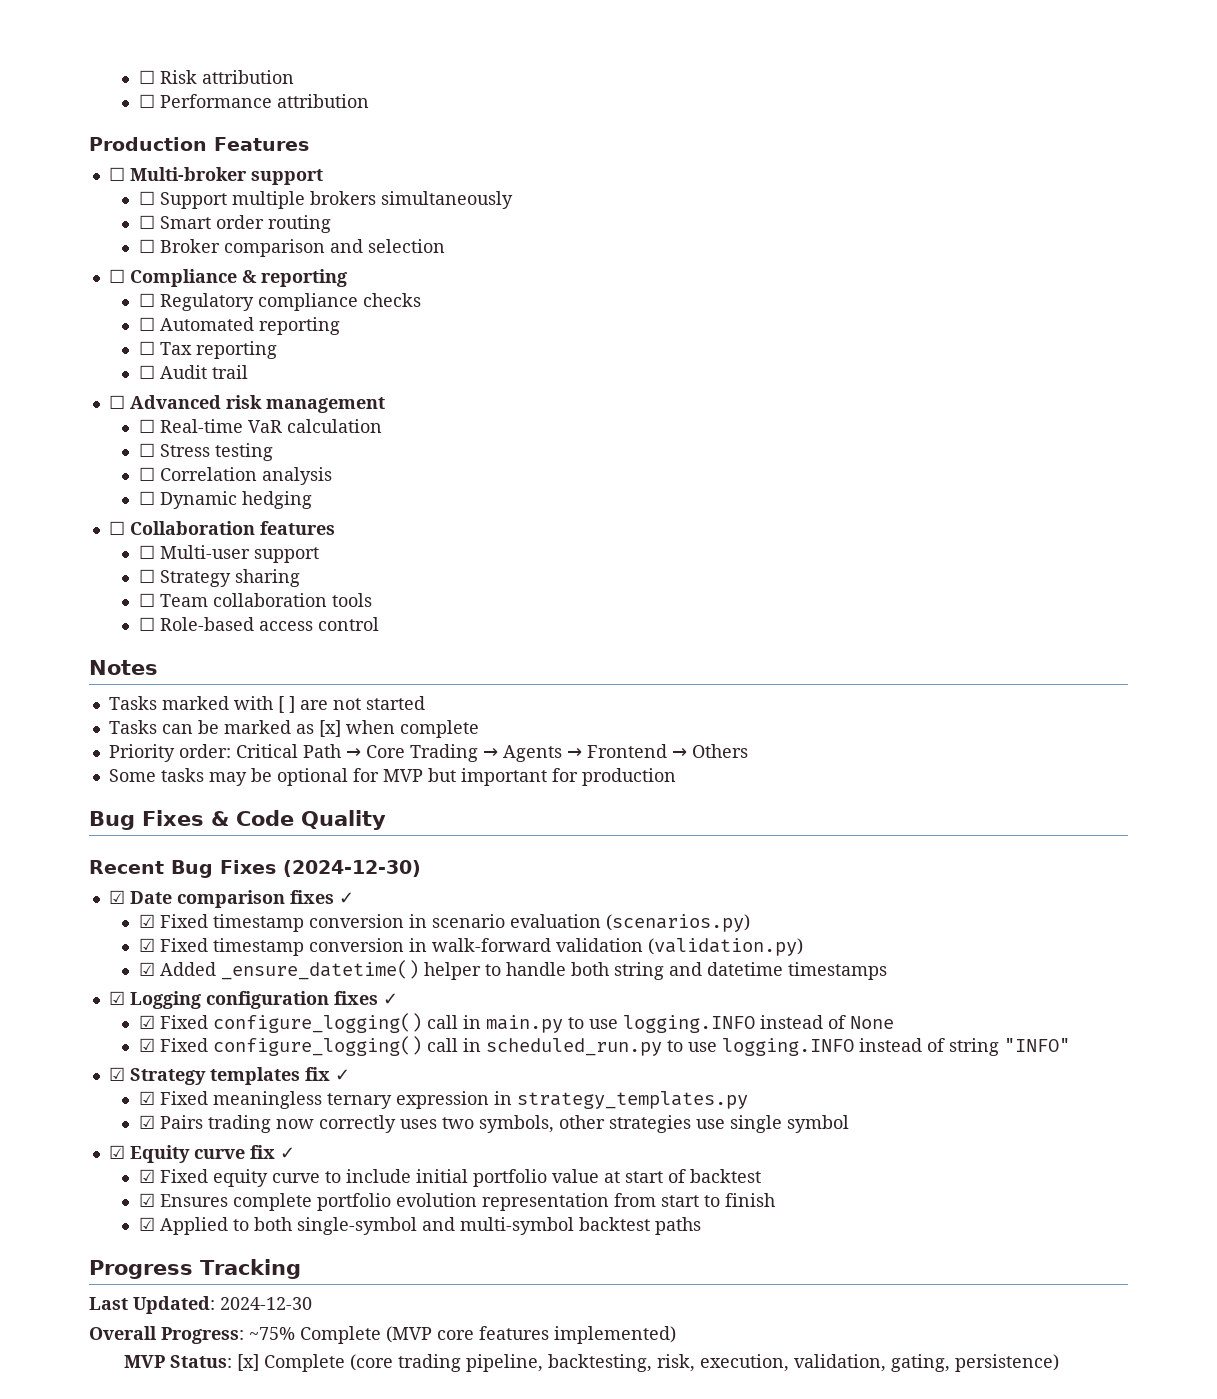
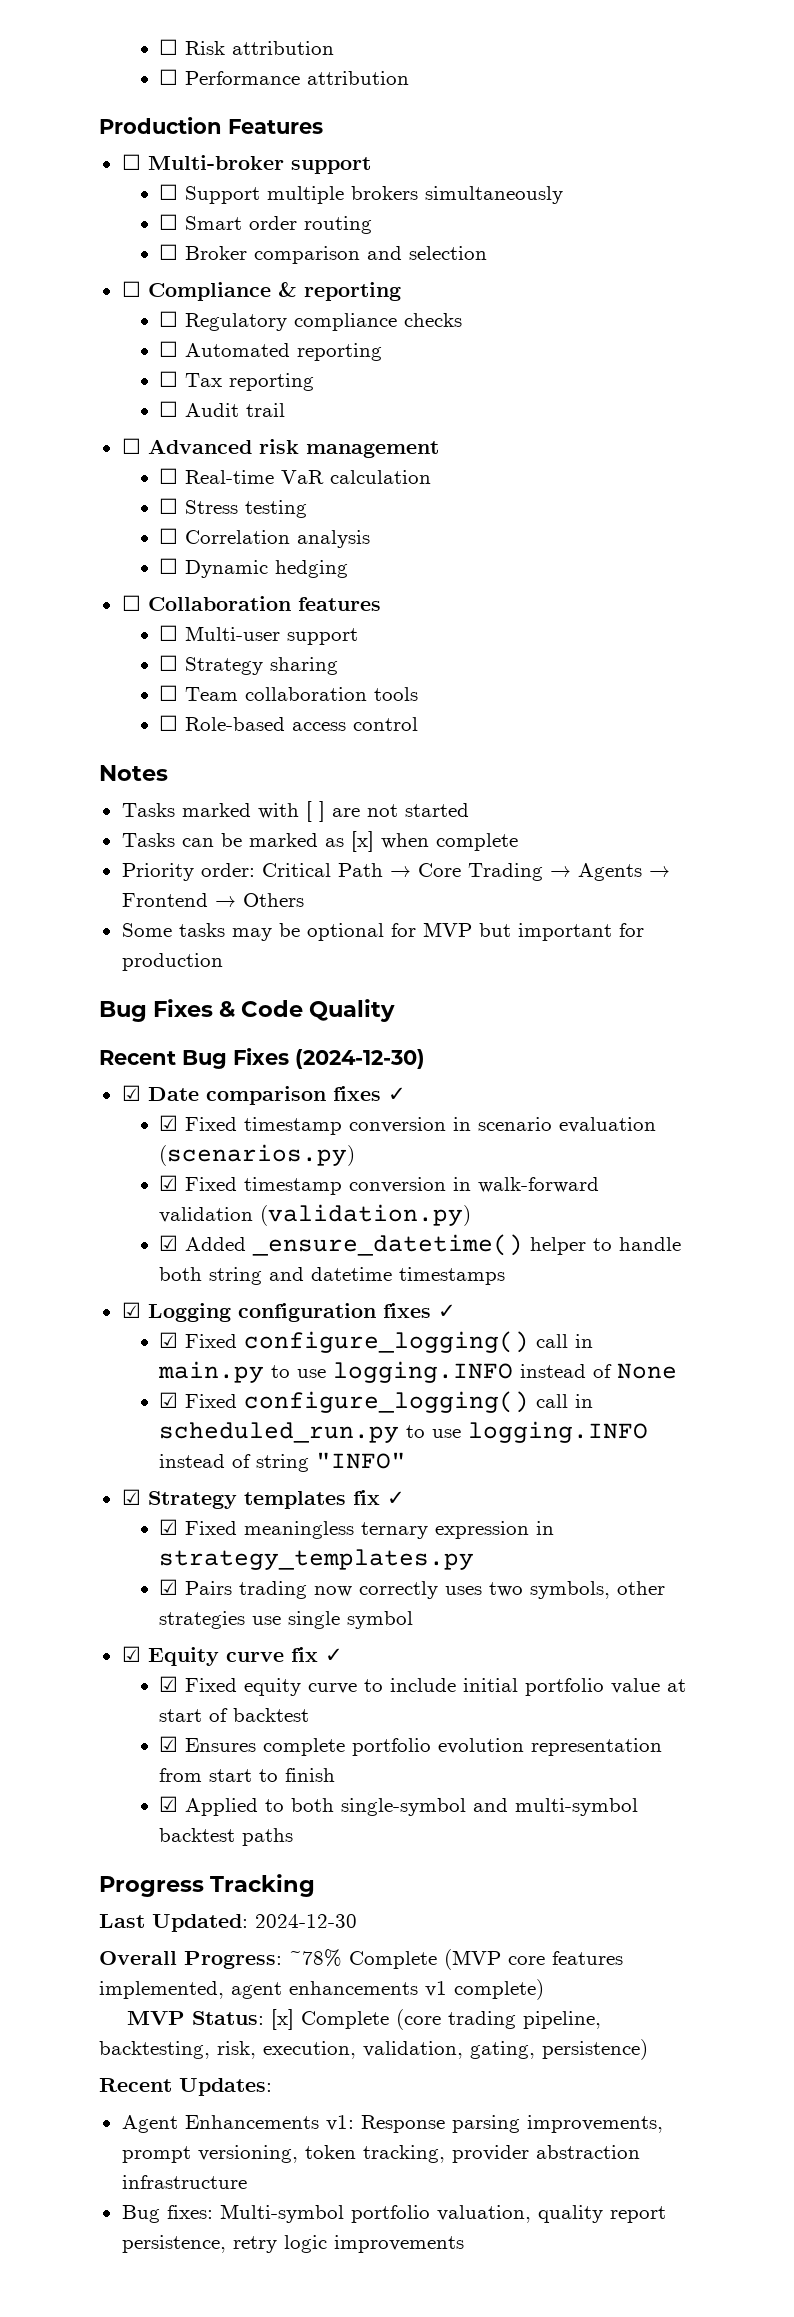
[249,1327,295,1340] ~75% -> [289,1949,342,1967] ~78%
[554,1326,676,1344] implemented) -> [99,1979,544,2000] implemented, agent enhancements v1 complete)
(1059, 1363) none -> [99,2078,272,2096] [121,2115,663,2133] [121,2145,640,2163] [121,2175,247,2189] [121,2204,666,2223] [121,2235,464,2253] // Recent Updates: // Agent Enhancements v1: Response parsing improvements, prompt versioning, token tracking, provider abstraction infrastructure // Bug fixes: Multi-symbol portfolio valuation, quality report persistence, retry logic improvements

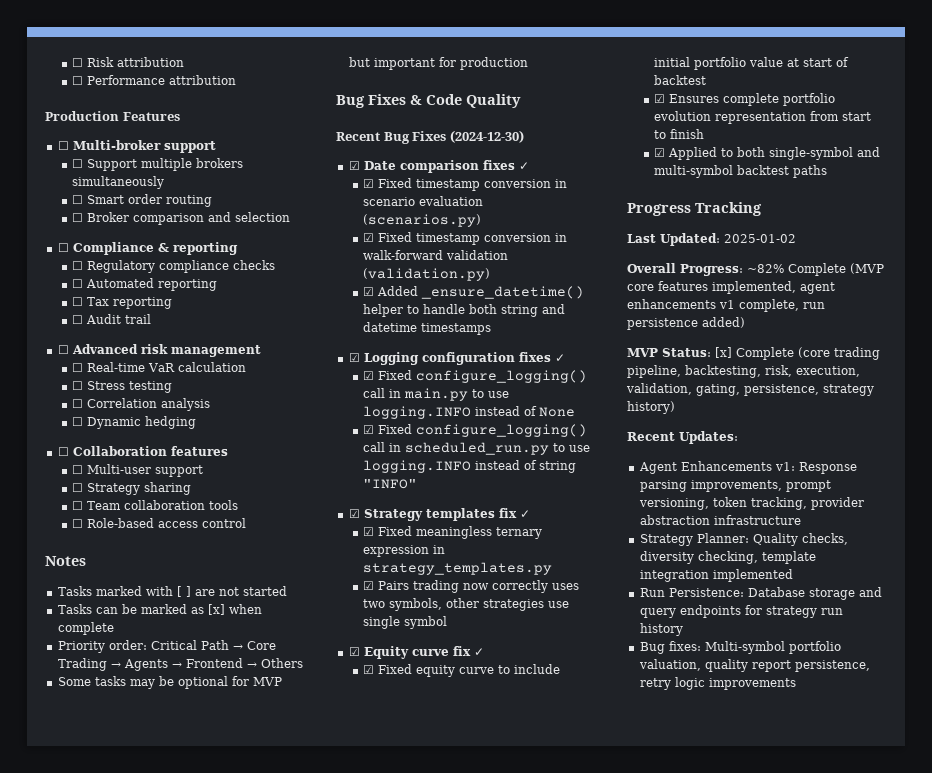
[255,1914,357,1928] 2024-12-30 -> [724,234,796,243] 2025-01-02
[289,1949,342,1967] ~78% -> [747,264,784,273] ~82%
[454,1979,544,2000] complete) -> [739,299,825,312] [627,317,745,330] complete, run persistence added)
[542,2039,648,2060] persistence) -> [744,384,874,396] [627,401,675,414] persistence, strategy history)
(247, 2182) none -> [639,533,848,546] [639,551,816,564] [639,569,793,582] [639,587,882,600] [639,605,843,618] [639,623,683,636] // Strategy Planner: Quality checks, diversity checking, template integration implemented // Run Persistence: Database storage and query endpoints for strategy run history

